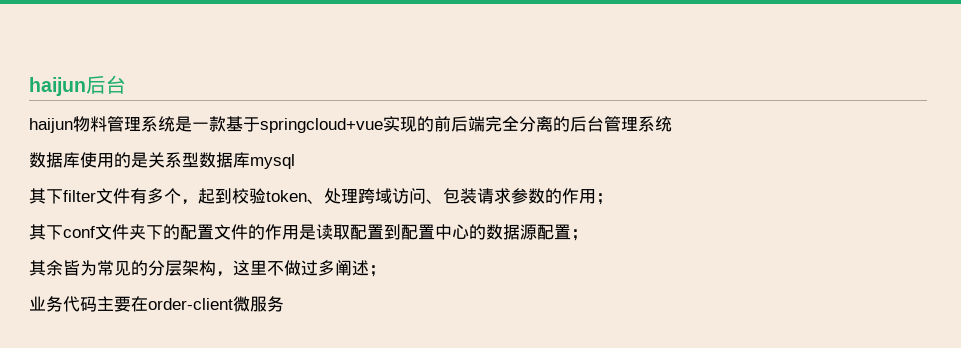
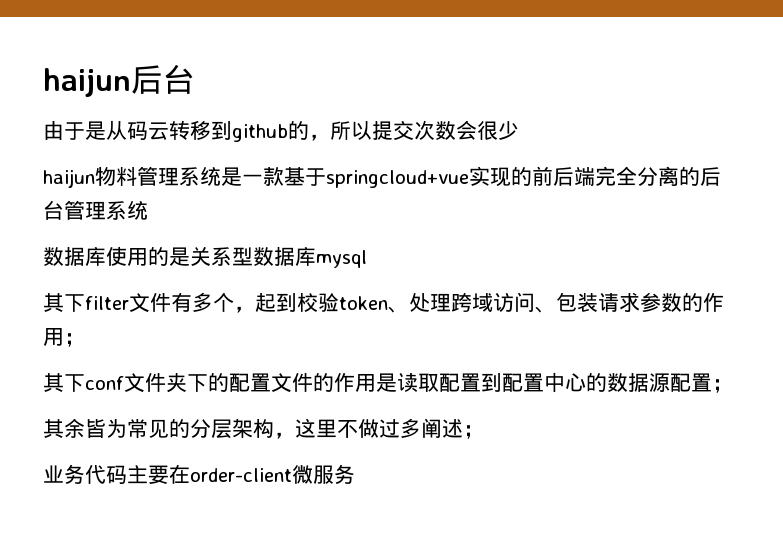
(126, 84) none -> [43,120,519,142] // 由于是从码云转移到github的，所以提交次数会很少

